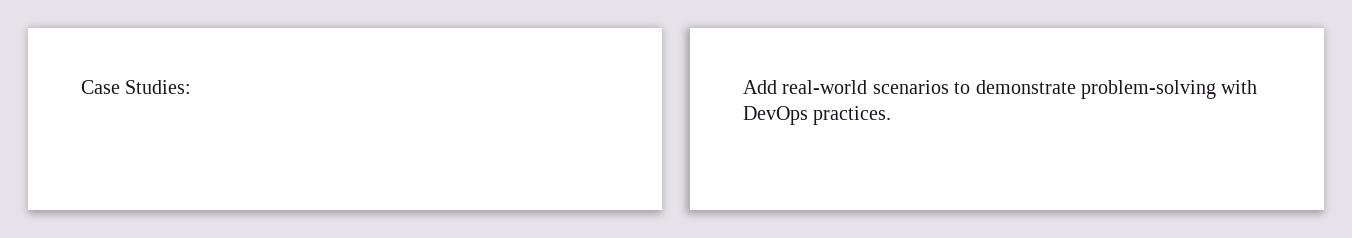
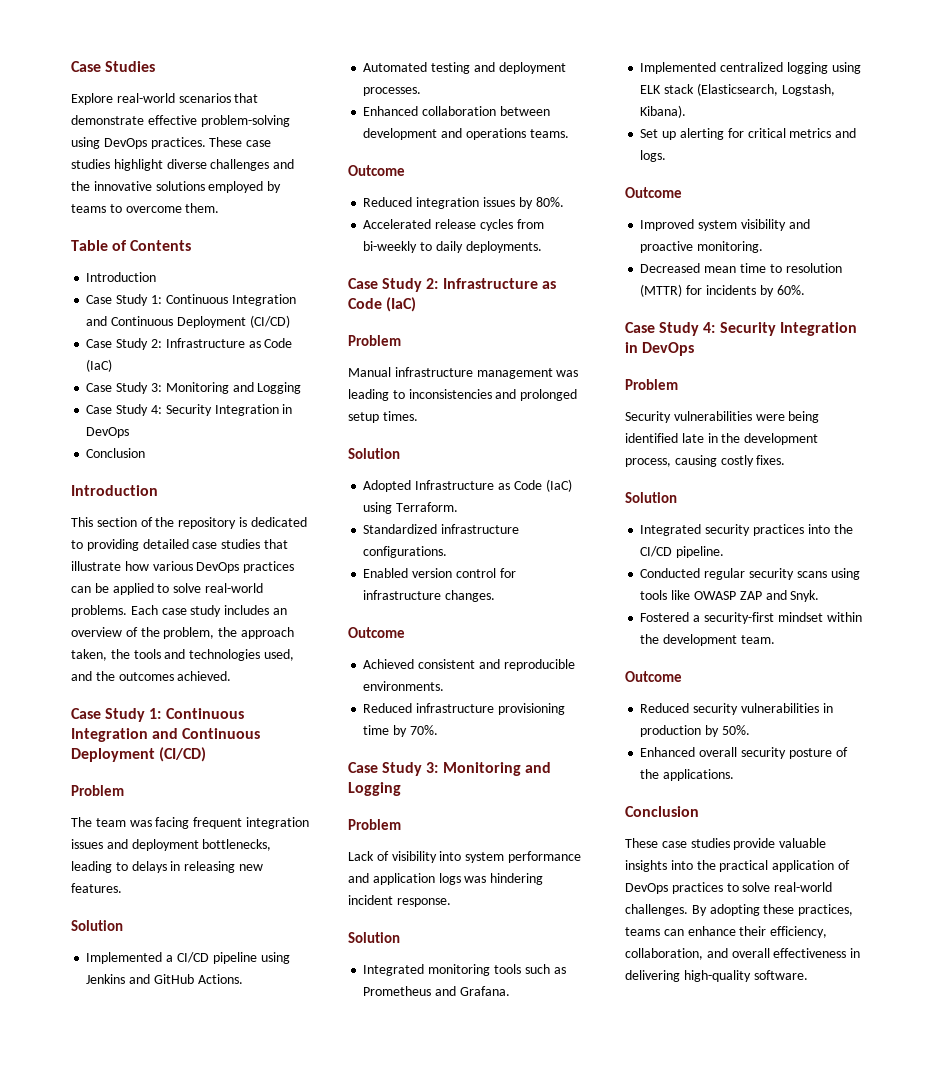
[81,80,192,94] [743,80,1258,99] [743,106,892,125] Case Studies: // Add real-world scenarios to demonstrate problem-solving with DevOps practices. -> [71,61,156,72] [71,93,259,105] [71,115,290,127] [71,137,272,149] [71,159,295,171] [71,181,282,193] [71,203,220,213] [71,240,192,251] [86,272,157,282] [86,294,296,306] [86,315,290,328] [86,338,293,350] [86,359,113,372] [86,382,302,394] [86,404,293,416] [86,427,130,438] [86,448,146,458] [71,485,158,496] [71,517,307,529] [71,539,288,551] [71,561,295,573] [71,583,263,595] [71,605,287,617] [71,627,294,639] [71,649,294,661] [71,671,232,681] [71,708,244,722] [71,728,261,742] [71,747,207,762] [71,785,124,796] [71,817,309,829] [71,839,272,851] [71,861,263,873] [71,883,122,893] [71,920,123,931] [86,952,290,964] [86,974,243,984] [363,62,566,74] [363,87,422,96] [363,106,550,116] [363,128,569,140] [348,165,405,176] [363,197,564,209] [363,219,544,231] [363,241,542,253] [348,278,556,292] [348,297,417,312] [348,335,401,346] [348,367,579,379] [348,389,578,401] [348,411,418,423] [348,448,400,459] [363,479,572,492] [363,502,459,514] [363,524,520,534] [363,546,448,558] [363,568,516,578] [363,590,496,602] [348,627,405,638] [363,659,575,671] [363,681,445,691] [363,703,565,715] [363,725,438,737] [348,762,551,776] [348,782,401,796] [348,819,401,830] [348,851,581,863] [348,873,544,885] [348,895,451,907] [348,932,400,943] [363,964,566,976] [363,986,510,996] [640,62,861,74] [640,83,835,96] [640,105,687,118] [640,128,857,140] [640,150,667,162] [625,187,682,198] [640,219,810,231] [640,241,764,253] [640,263,842,273] [640,284,805,297] [625,322,857,336] [625,342,695,356] [625,379,678,390] [625,411,820,423] [625,433,819,445] [625,455,786,467] [625,492,677,503] [640,524,853,536] [640,546,725,558] [640,568,860,580] [640,590,820,602] [640,612,862,624] [640,634,775,646] [625,671,682,682] [640,703,833,715] [640,725,750,737] [640,747,848,759] [640,769,735,781] [625,806,699,817] [625,838,827,850] [625,860,850,872] [625,882,833,894] [625,904,854,916] [625,926,828,938] [625,948,861,960] [625,970,808,982] Case Studies // Explore real-world scenarios that demonstrate effective problem-solving using DevOps practices. These case studies highlight diverse challenges and the innovative solutions employed by teams to overcome them. // Table of Contents // Introduction // Case Study 1: Continuous Integration and Continuous Deployment (CI/CD) // Case Study 2: Infrastructure as Code (IaC) // Case Study 3: Monitoring and Logging // Case Study 4: Security Integration in DevOps // Conclusion // Introduction // This section of the repository is dedicated to providing detailed case studies that illustrate how various DevOps practices can be applied to solve real-world problems. Each case study includes an overview of the problem, the approach taken, the tools and technologies used, and the outcomes achieved. // Case Study 1: Continuous Integration and Continuous Deployment (CI/CD) // Problem // The team was facing frequent integration issues and deployment bottlenecks, leading to delays in releasing new features. // Solution // Implemented a CI/CD pipeline using Jenkins and GitHub Actions. // Automated testing and deployment processes. // Enhanced collaboration between development and operations teams. // Outcome // Reduced integration issues by 80%. // Accelerated release cycles from bi-weekly to daily deployments. // Case Study 2: Infrastructure as Code (IaC) // Problem // Manual infrastructure management was leading to inconsistencies and prolonged setup times. // Solution // Adopted Infrastructure as Code (IaC) using Terraform. // Standardized infrastructure configurations. // Enabled version control for infrastructure changes. // Outcome // Achieved consistent and reproducible environments. // Reduced infrastructure provisioning time by 70%. // Case Study 3: Monitoring and Logging // Problem // Lack of visibility into system performance and application logs was hindering incident response. // Solution // Integrated monitoring tools such as Prometheus and Grafana. // Implemented centralized logging using ELK stack (Elasticsearch, Logstash, Kibana). // Set up alerting for critical metrics and logs. // Outcome // Improved system visibility and proactive monitoring. // Decreased mean time to resolution (MTTR) for incidents by 60%. // Case Study 4: Security Integration in DevOps // Problem // Security vulnerabilities were being identified late in the development process, causing costly fixes. // Solution // Integrated security practices into the CI/CD pipeline. // Conducted regular security scans using tools like OWASP ZAP and Snyk. // Fostered a security-first mindset within the development team. // Outcome // Reduced security vulnerabilities in production by 50%. // Enhanced overall security posture of the applications. // Conclusion // These case studies provide valuable insights into the practical application of DevOps practices to solve real-world challenges. By adopting these practices, teams can enhance their efficiency, collaboration, and overall effectiveness in delivering high-quality software.

